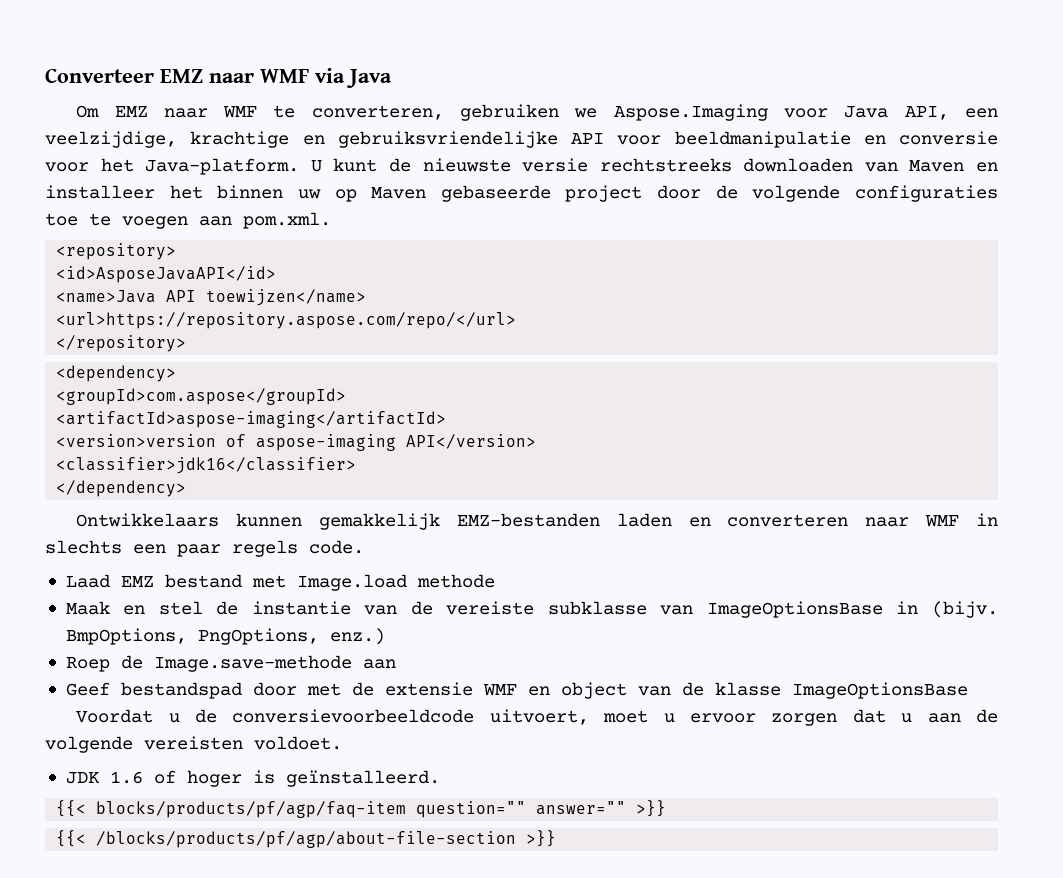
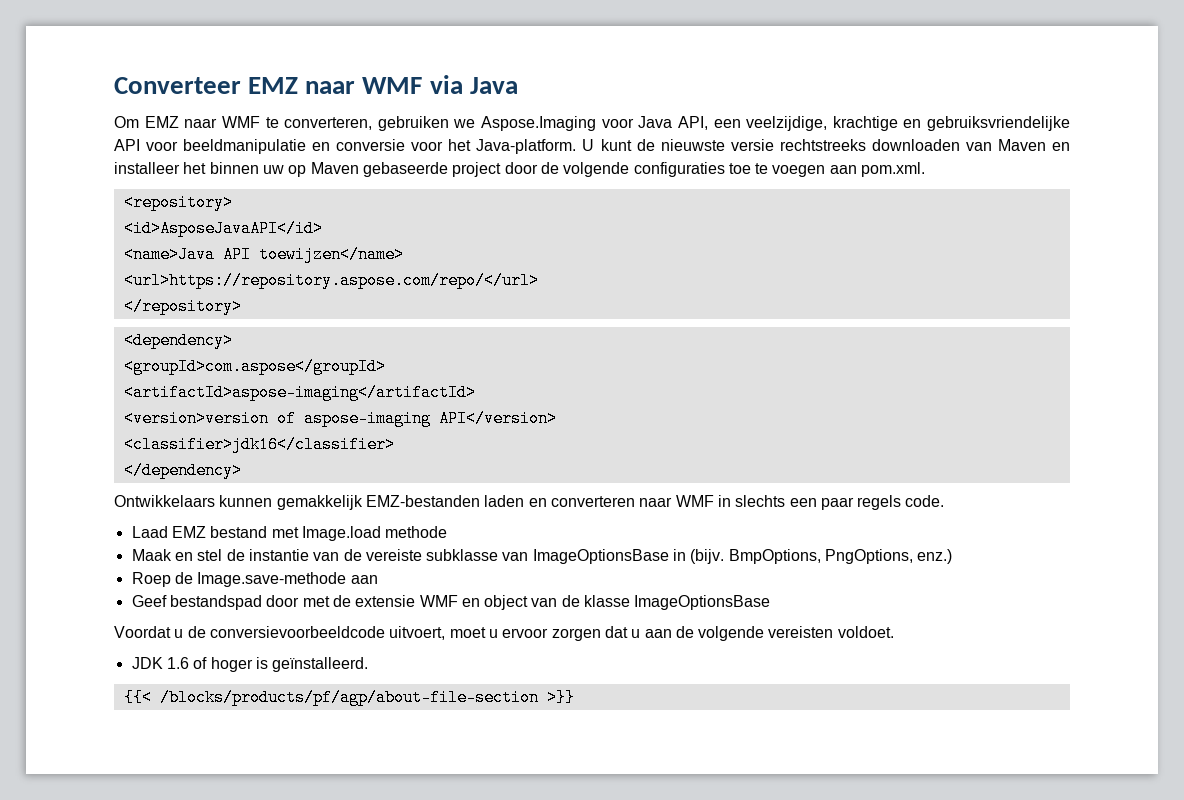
[56,800,667,818] // {{< blocks/products/pf/agp/faq-item question="" answer="" >}} -> (369, 664) none

